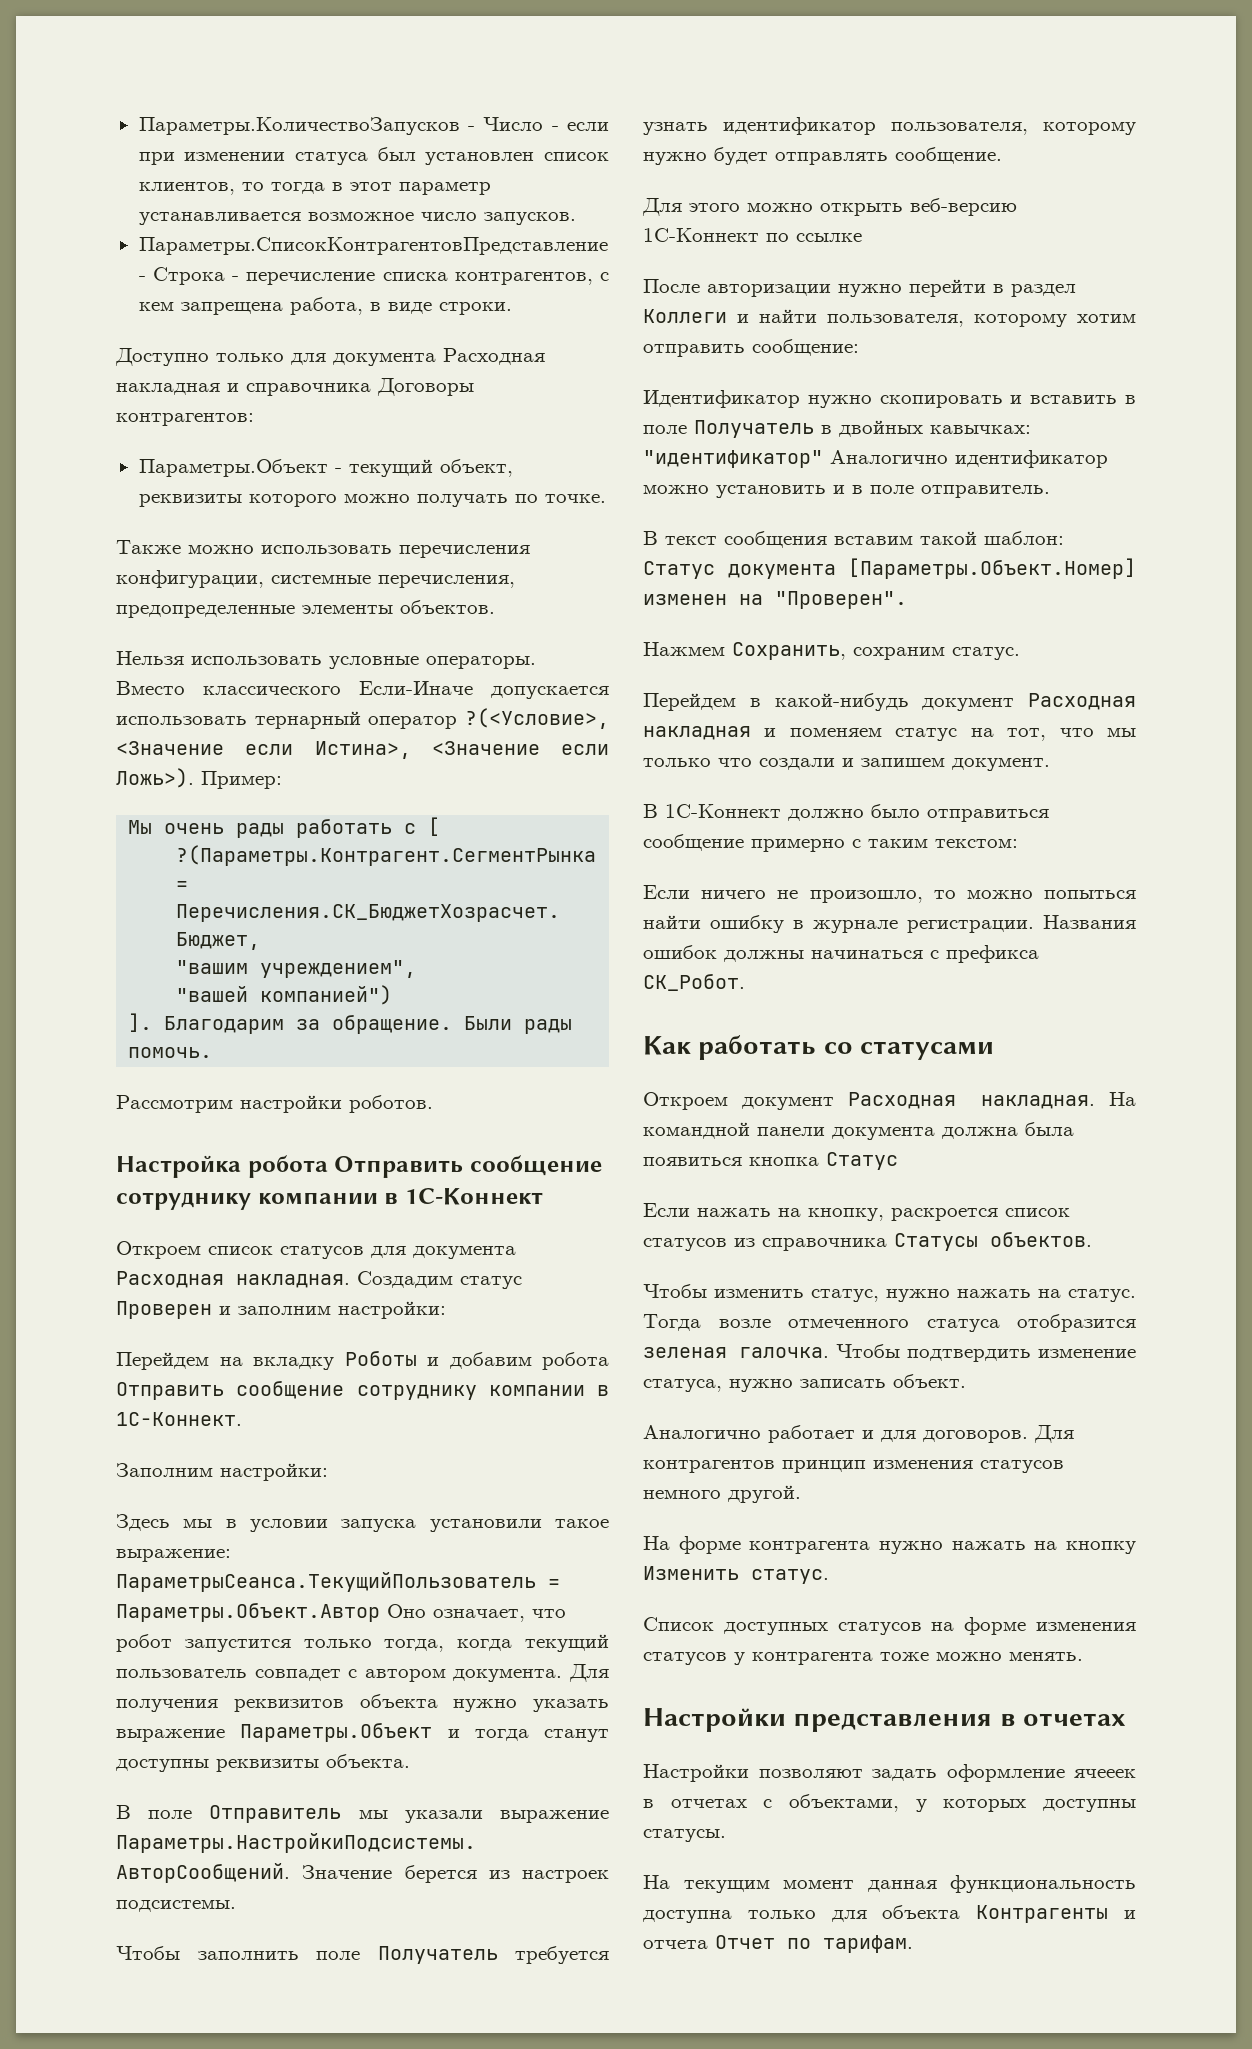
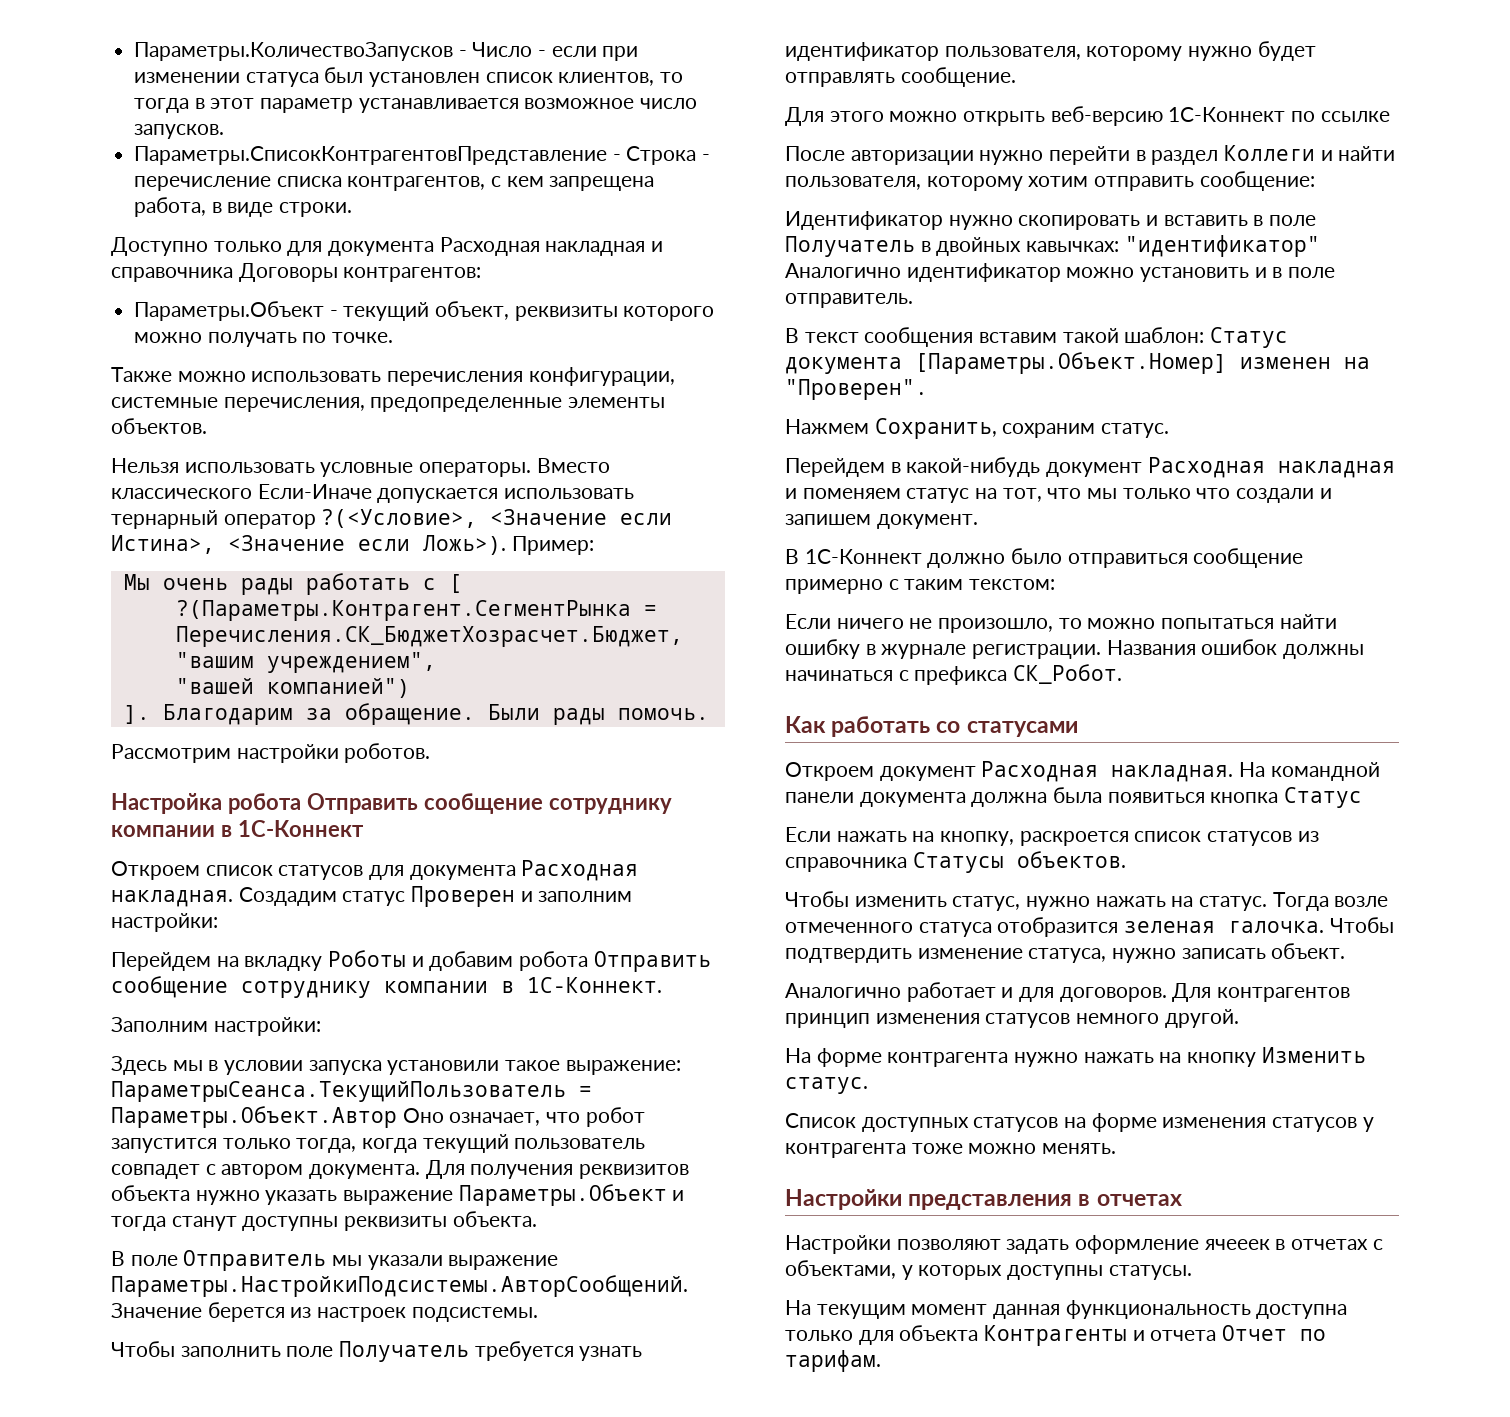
[1044,890,1136,899] попыться -> [1161,618,1275,629] попытаться

